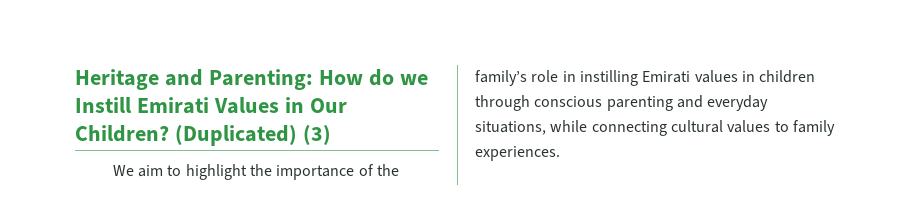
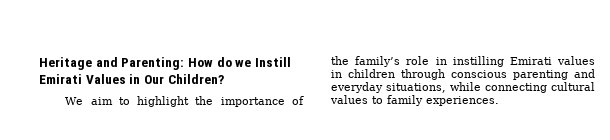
[174,124,331,146] (Duplicated) (3) -> (224, 79) none

